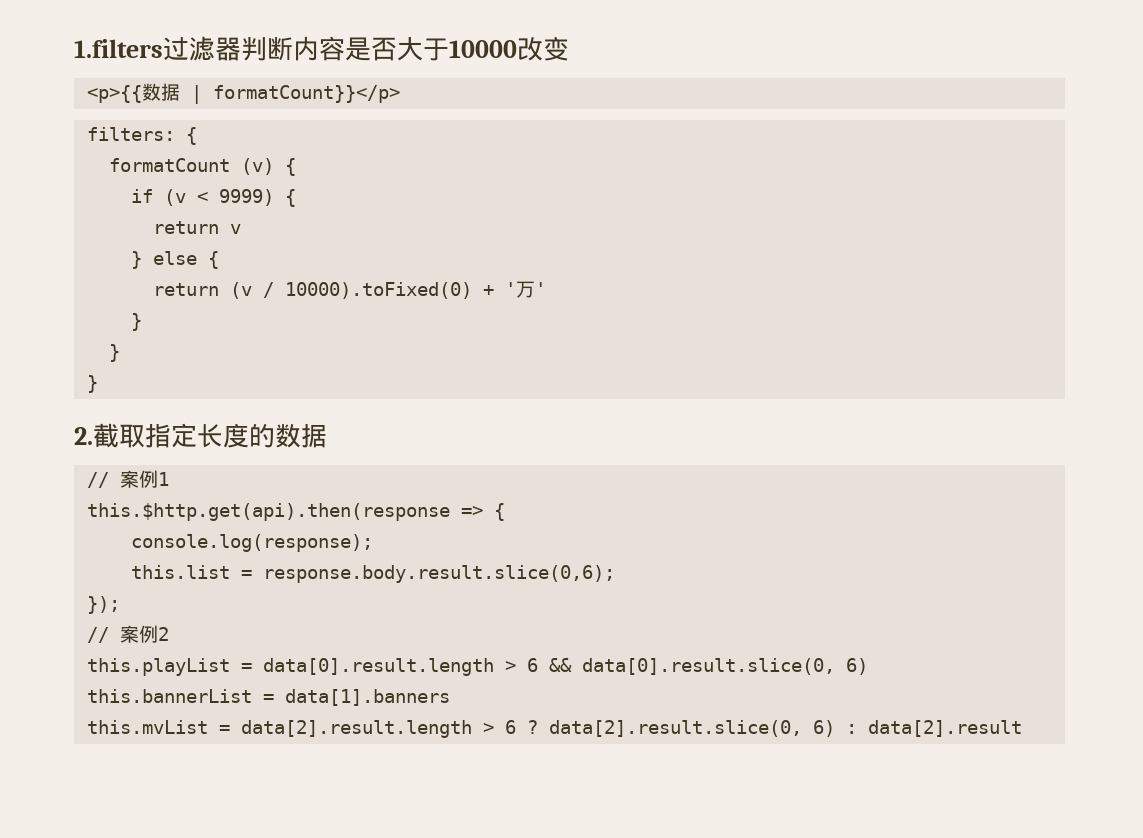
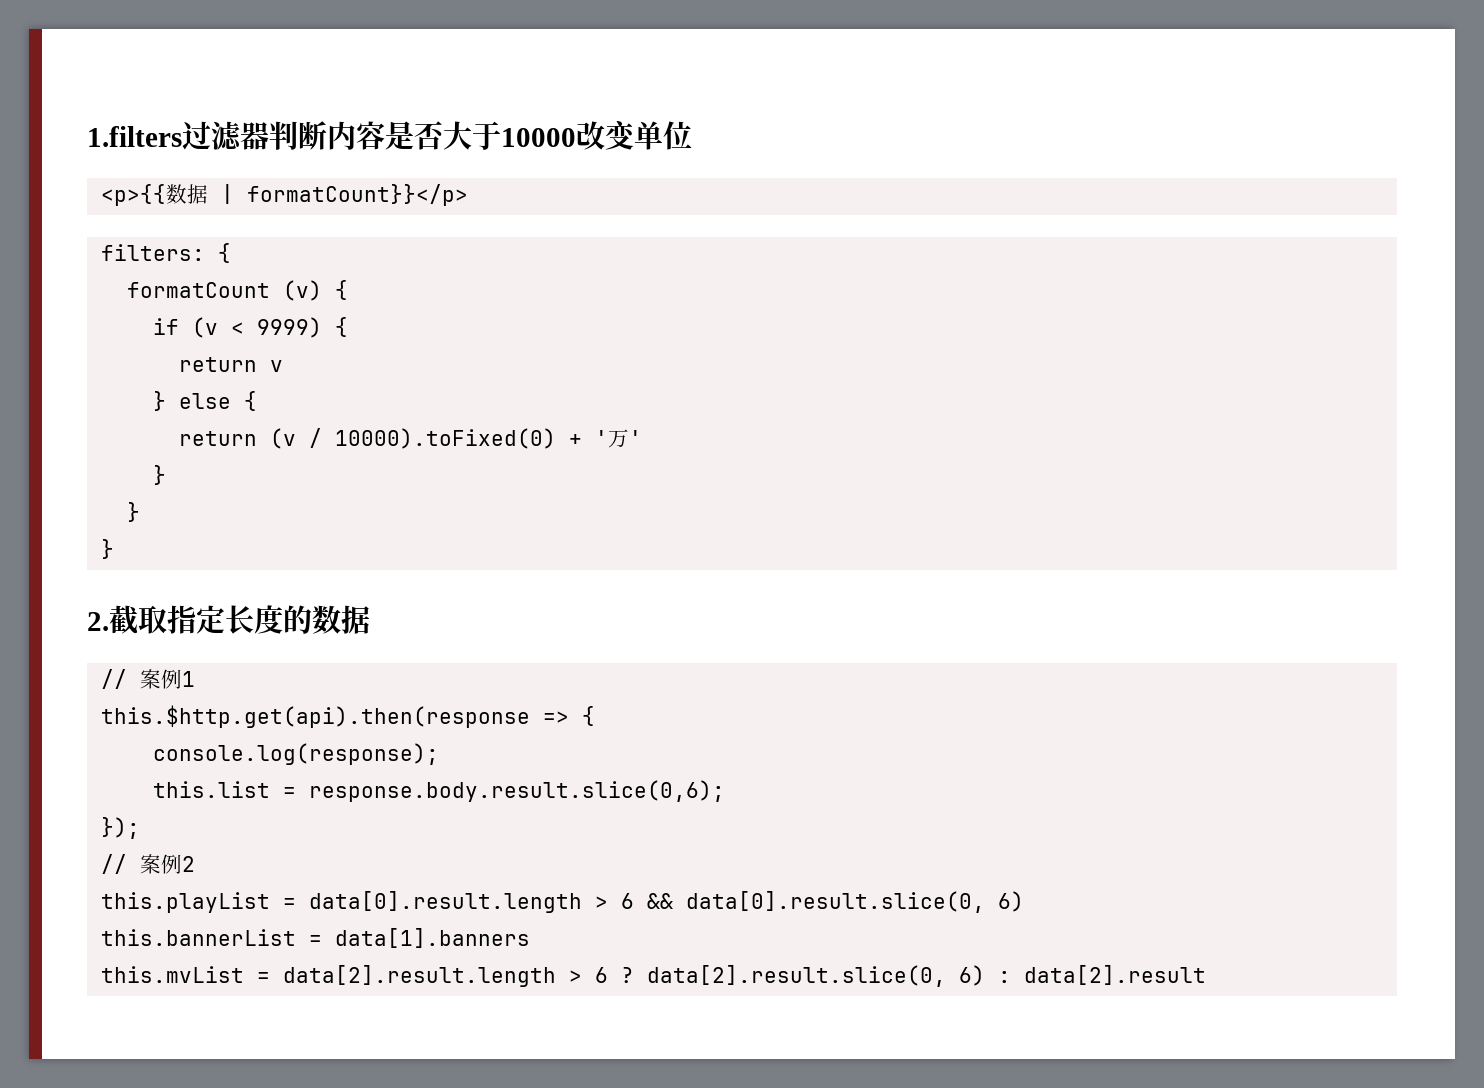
(569, 48) none -> [634,121,692,150] 单位

